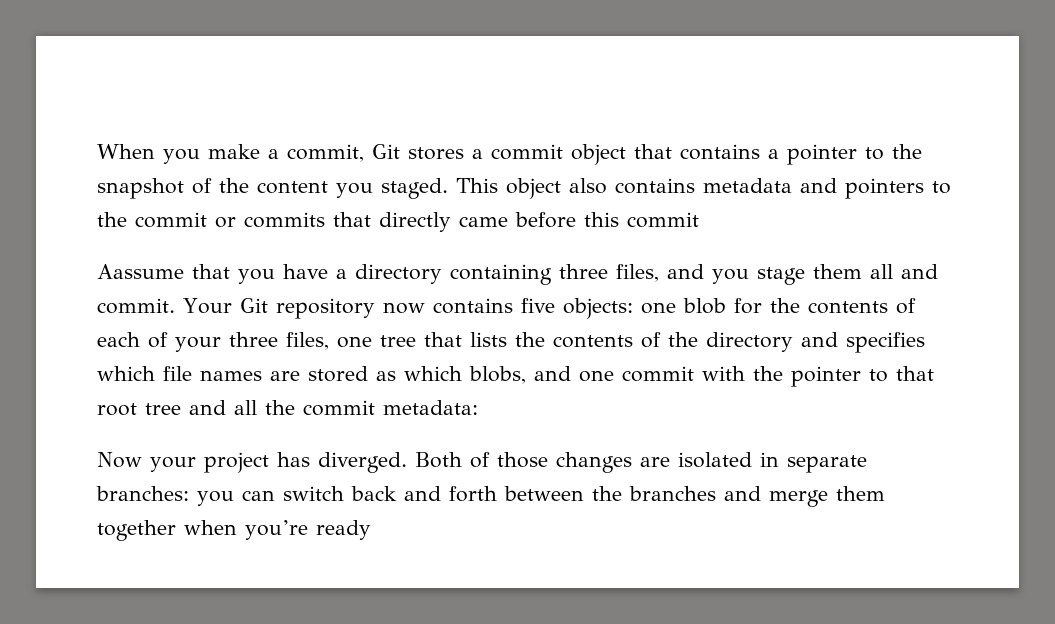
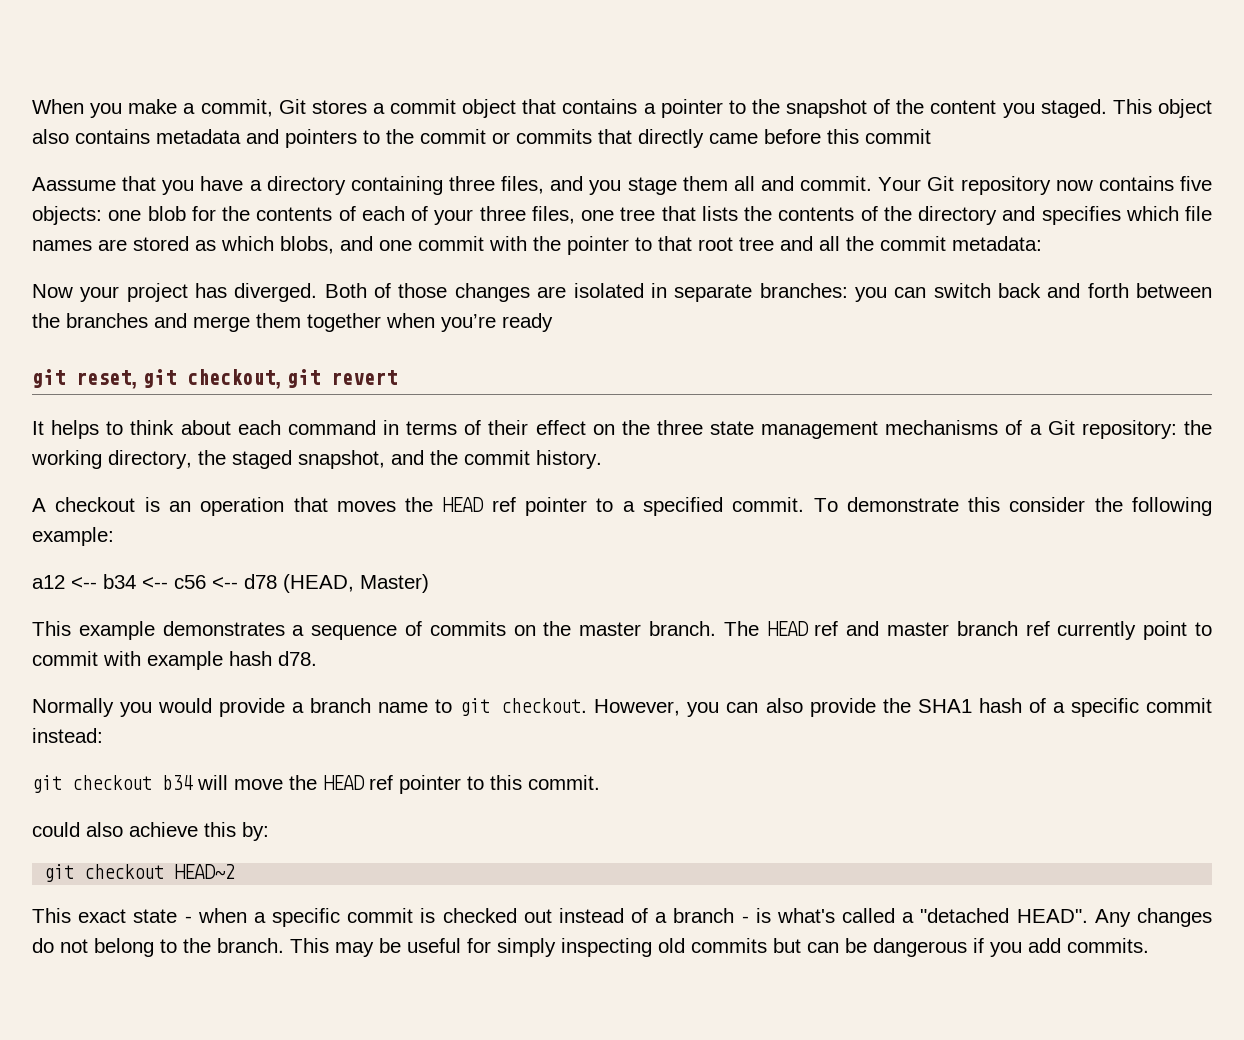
(371, 530) none -> [32,369,398,389] [32,420,1212,439] [31,450,602,469] [32,497,1212,516] [32,527,114,546] [32,574,429,593] [32,621,1212,640] [32,651,317,670] [32,698,1213,717] [32,728,103,743] [32,775,600,794] [32,822,269,841] [44,864,236,882] [32,908,1212,927] [32,938,1149,957] // git reset, git checkout, git revert // It helps to think about each command in terms of their effect on the three state management mechanisms of a Git repository: the working directory, the staged snapshot, and the commit history. // A checkout is an operation that moves the HEAD ref pointer to a specified commit. To demonstrate this consider the following example: // a12 <-- b34 <-- c56 <-- d78 (HEAD, Master) // This example demonstrates a sequence of commits on the master branch. The HEAD ref and master branch ref currently point to commit with example hash d78. // Normally you would provide a branch name to git checkout. However, you can also provide the SHA1 hash of a specific commit instead: // git checkout b34 will move the HEAD ref pointer to this commit. // could also achieve this by: // git checkout HEAD~2 // This exact state - when a specific commit is checked out instead of a branch - is what's called a "detached HEAD". Any changes do not belong to the branch. This may be useful for simply inspecting old commits but can be dangerous if you add commits.

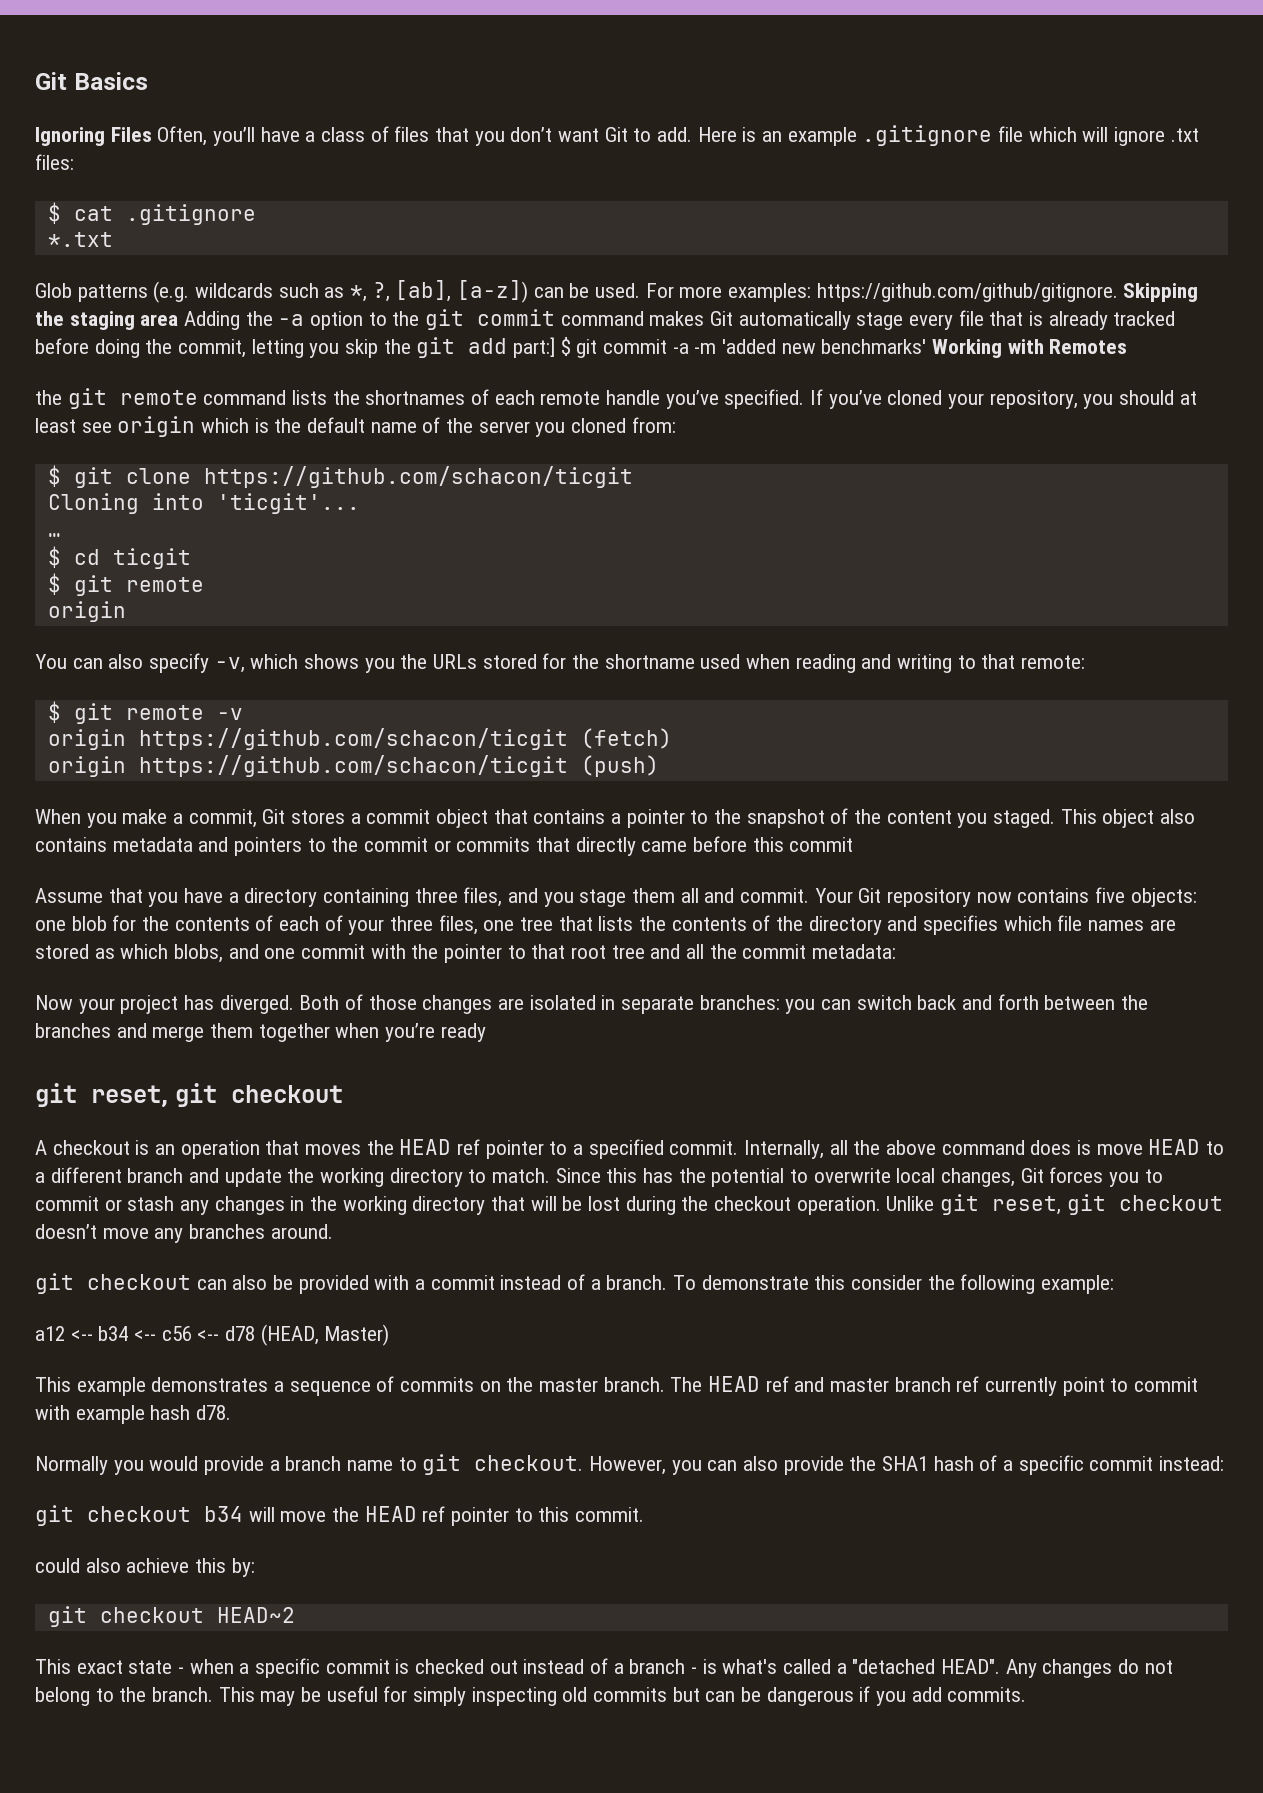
(32, 106) none -> [35,72,148,90] [35,125,1199,146] [35,154,74,170] [47,202,256,225] [47,232,113,247] [35,280,1199,303] [35,309,1176,330] [35,337,1128,358] [35,388,1197,409] [35,416,676,437] [47,465,633,488] [47,493,360,514] [47,533,61,537] [47,546,191,569] [47,573,204,596] [47,601,126,622] [35,653,1086,673] [47,701,243,724] [47,728,672,750] [47,755,659,777] Git Basics // Ignoring Files Often, you’ll have a class of files that you don’t want Git to add. Here is an example .gitignore file which will ignore .txt files: // $ cat .gitignore // *.txt // Glob patterns (e.g. wildcards such as *, ?, [ab], [a-z]) can be used. For more examples: https://github.com/github/gitignore. Skipping the staging area Adding the -a option to the git commit command makes Git automatically stage every file that is already tracked before doing the commit, letting you skip the git add part:] $ git commit -a -m 'added new benchmarks' Working with Remotes // the git remote command lists the shortnames of each remote handle you’ve specified. If you’ve cloned your repository, you should at least see origin which is the default name of the server you cloned from: // $ git clone https://github.com/schacon/ticgit // Cloning into 'ticgit'... // … // $ cd ticgit // $ git remote // origin // You can also specify -v, which shows you the URLs stored for the shortname used when reading and writing to that remote: // $ git remote -v // origin https://github.com/schacon/ticgit (fetch) // origin https://github.com/schacon/ticgit (push) //
[32,177,116,191] Aassume -> [35,888,103,903] Assume
[187,369,398,389] [32,420,1212,439] [31,450,602,469] checkout, git revert // It helps to think about each command in terms of their effect on the three state management mechanisms of a Git repository: the working directory, the staged snapshot, and the commit history. -> [230,1085,343,1103] checkout
(805, 504) none -> [744,1139,1225,1159] [35,1167,1163,1187] [35,1194,1223,1215] [35,1224,333,1243] [35,1273,668,1294] Internally, all the above command does is move HEAD to a different branch and update the working directory to match. Since this has the potential to overwrite local changes, Git forces you to commit or stash any changes in the working directory that will be lost during the checkout operation. Unlike git reset, git checkout doesn’t move any branches around. // git checkout can also be provided with a commit instead of a branch.

